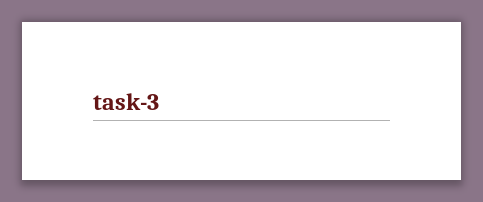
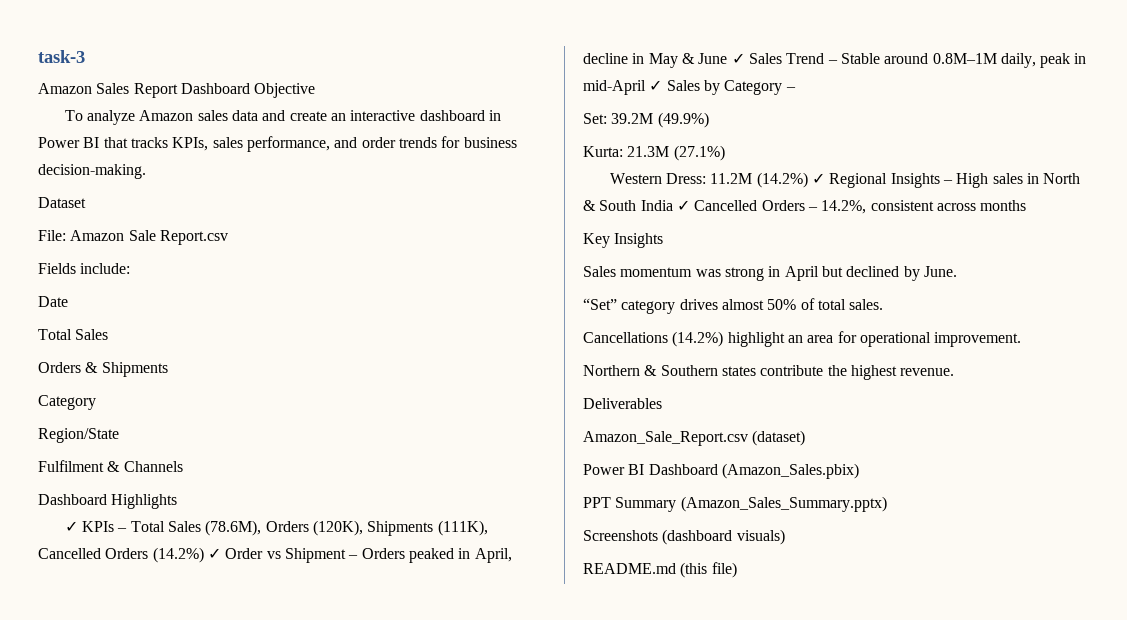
(159, 101) none -> [38,83,316,98] [64,110,502,125] [38,136,517,152] [38,164,146,179] [38,197,86,208] [38,230,228,245] [38,263,131,274] [38,296,68,307] [38,329,109,340] [38,362,168,377] [38,395,96,410] [38,428,119,443] [38,460,183,472] [38,494,178,509] [64,520,488,536] [38,547,512,563] [583,53,1087,68] [583,80,796,95] [583,112,709,128] [583,145,725,161] [609,172,1081,188] [583,200,1027,214] [583,233,664,248] [583,266,957,281] [583,298,884,314] [583,331,1022,347] [583,365,955,380] [583,398,662,409] [583,430,806,446] [583,463,859,479] [583,496,887,512] [583,529,785,545] [583,562,737,578] // Amazon Sales Report Dashboard Objective // To analyze Amazon sales data and create an interactive dashboard in Power BI that tracks KPIs, sales performance, and order trends for business decision-making. // Dataset // File: Amazon Sale Report.csv // Fields include: // Date // Total Sales // Orders & Shipments // Category // Region/State // Fulfilment & Channels // Dashboard Highlights // ✓ KPIs – Total Sales (78.6M), Orders (120K), Shipments (111K), Cancelled Orders (14.2%) ✓ Order vs Shipment – Orders peaked in April, decline in May & June ✓ Sales Trend – Stable around 0.8M–1M daily, peak in mid-April ✓ Sales by Category – // Set: 39.2M (49.9%) // Kurta: 21.3M (27.1%) // Western Dress: 11.2M (14.2%) ✓ Regional Insights – High sales in North & South India ✓ Cancelled Orders – 14.2%, consistent across months // Key Insights // Sales momentum was strong in April but declined by June. // “Set” category drives almost 50% of total sales. // Cancellations (14.2%) highlight an area for operational improvement. // Northern & Southern states contribute the highest revenue. // Deliverables // Amazon_Sale_Report.csv (dataset) // Power BI Dashboard (Amazon_Sales.pbix) // PPT Summary (Amazon_Sales_Summary.pptx) // Screenshots (dashboard visuals) // README.md (this file)

